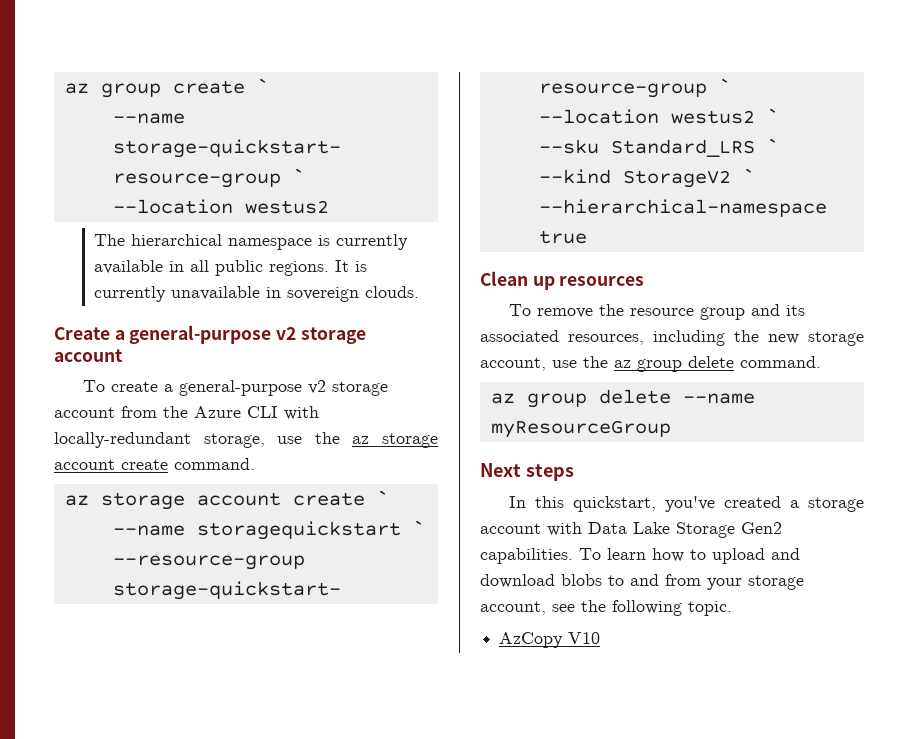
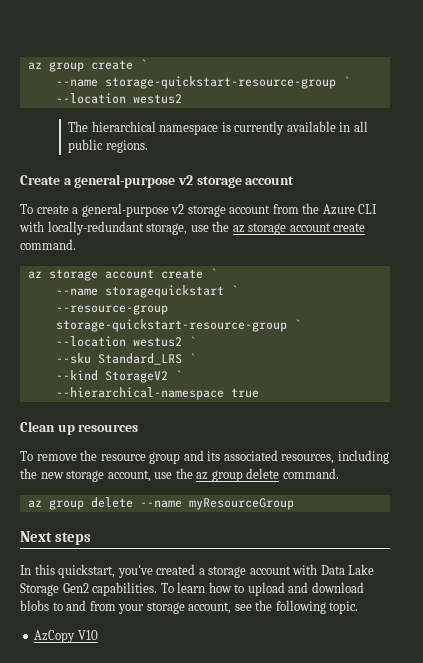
[335,260,368,272] [94,286,420,302] It is currently unavailable in sovereign clouds. -> (148, 146) none

